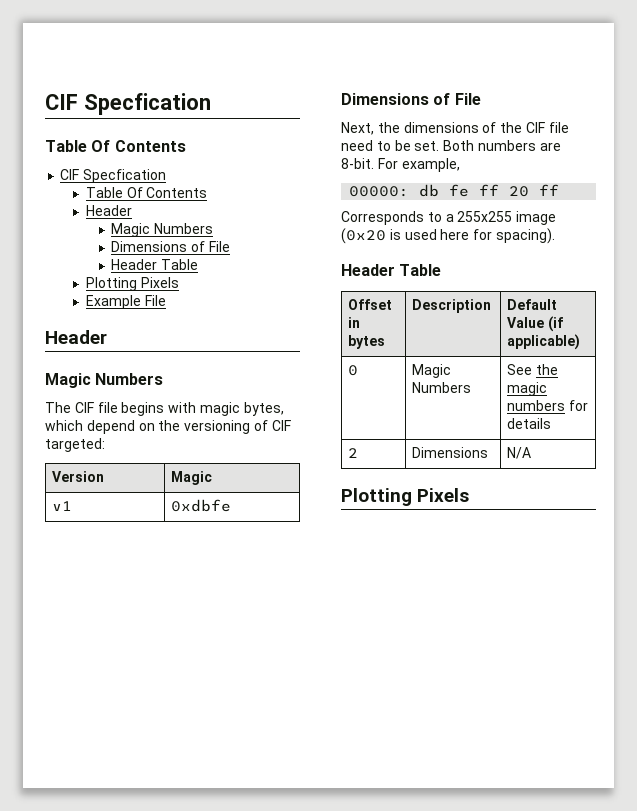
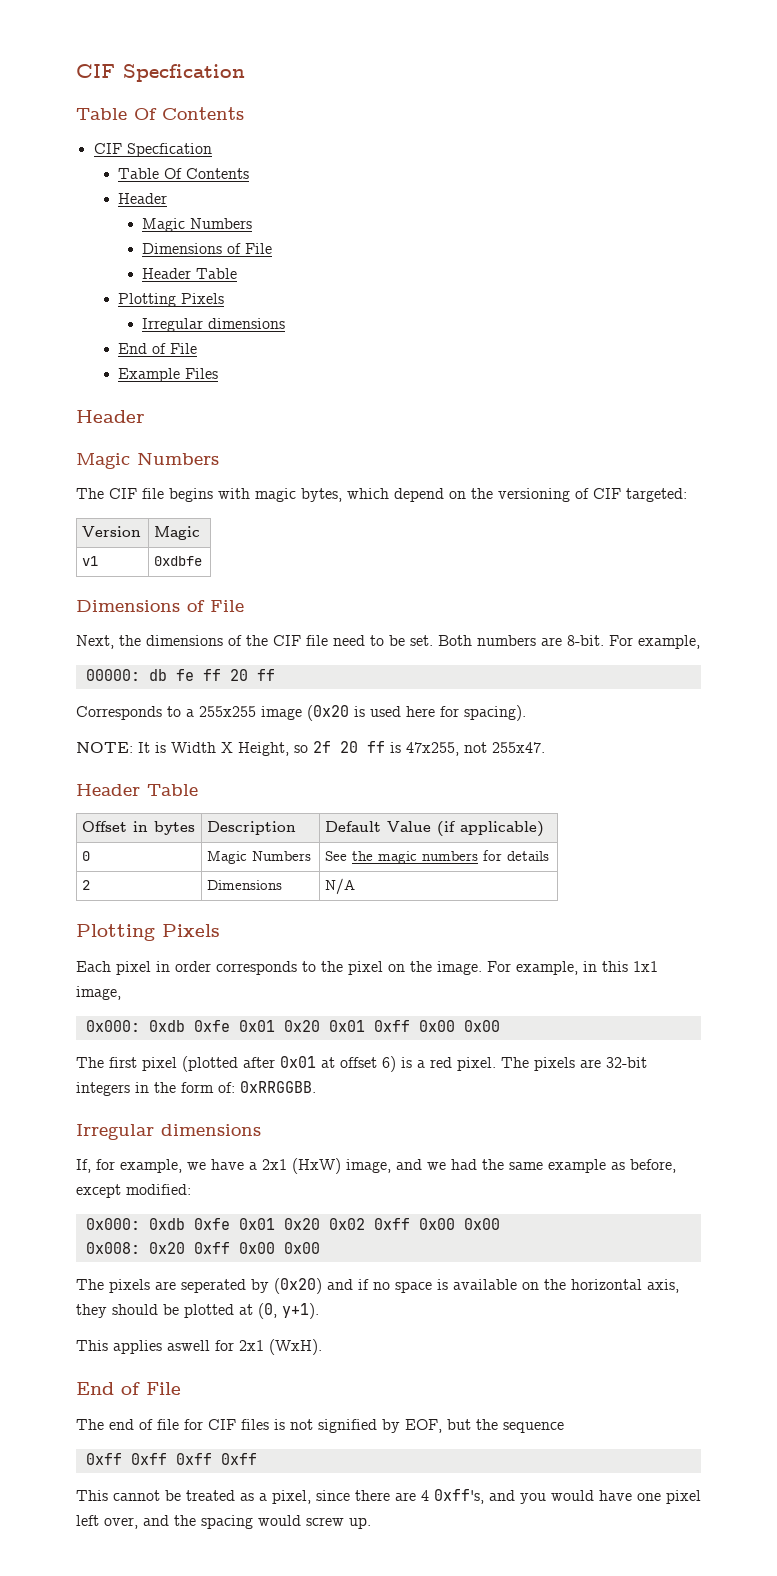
(179, 282) none -> [142,318,286,332] [118,343,198,354] // Irregular dimensions // End of File
[144,295,166,306] File -> [185,368,219,379] Files
(555, 236) none -> [76,741,545,756] // NOTE: It is Width X Height, so 2f 20 ff is 47x255, not 255x47.
(470, 495) none -> [76,961,658,975] [76,986,121,1000] [85,1020,500,1032] [76,1056,647,1072] [76,1081,316,1096] [76,1124,261,1140] [76,1158,676,1174] [76,1184,191,1198] [85,1218,500,1230] [85,1242,320,1254] [76,1278,679,1294] [76,1303,319,1319] [76,1339,322,1355] [76,1382,181,1395] [76,1419,564,1433] [85,1453,257,1465] [76,1489,701,1504] [76,1515,371,1529] // Each pixel in order corresponds to the pixel on the image. For example, in this 1x1 image, // 0x000: 0xdb 0xfe 0x01 0x20 0x01 0xff 0x00 0x00 // The first pixel (plotted after 0x01 at offset 6) is a red pixel. The pixels are 32-bit integers in the form of: 0xRRGGBB. // Irregular dimensions // If, for example, we have a 2x1 (HxW) image, and we had the same example as before, except modified: // 0x000: 0xdb 0xfe 0x01 0x20 0x02 0xff 0x00 0x00 // 0x008: 0x20 0xff 0x00 0x00 // The pixels are seperated by (0x20) and if no space is available on the horizontal axis, they should be plotted at (0, y+1). // This applies aswell for 2x1 (WxH). // End of File // The end of file for CIF files is not signified by EOF, but the sequence // 0xff 0xff 0xff 0xff // This cannot be treated as a pixel, since there are 4 0xff's, and you would have one pixel left over, and the spacing would screw up.

